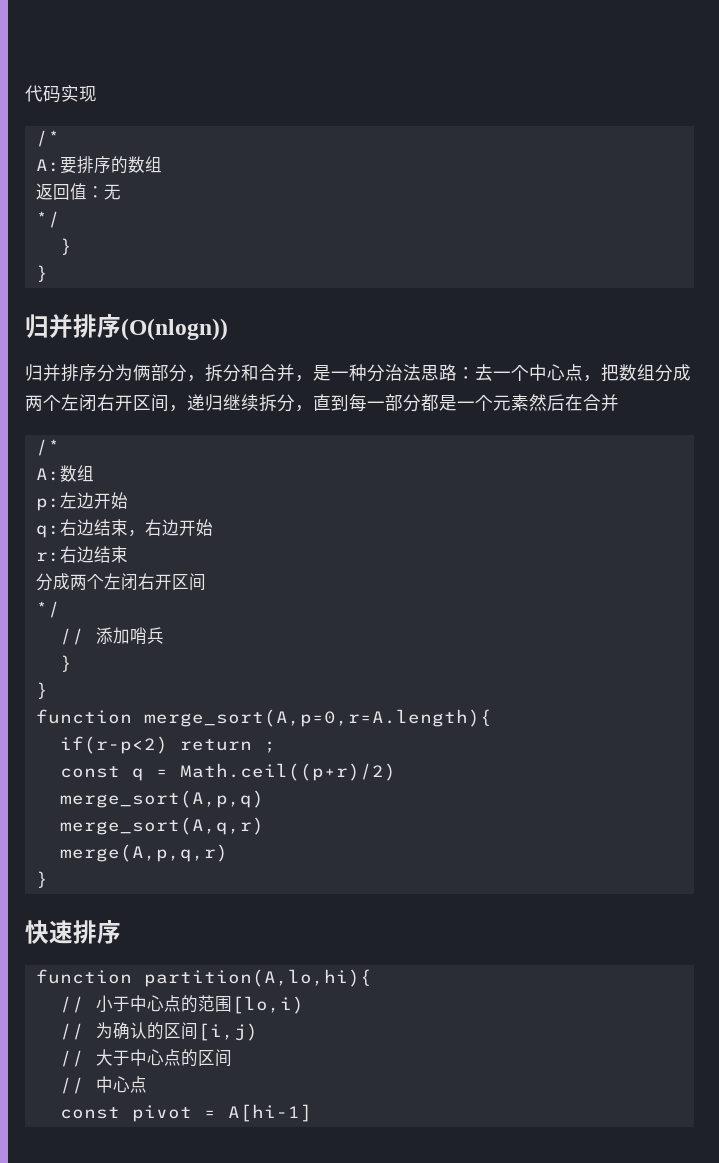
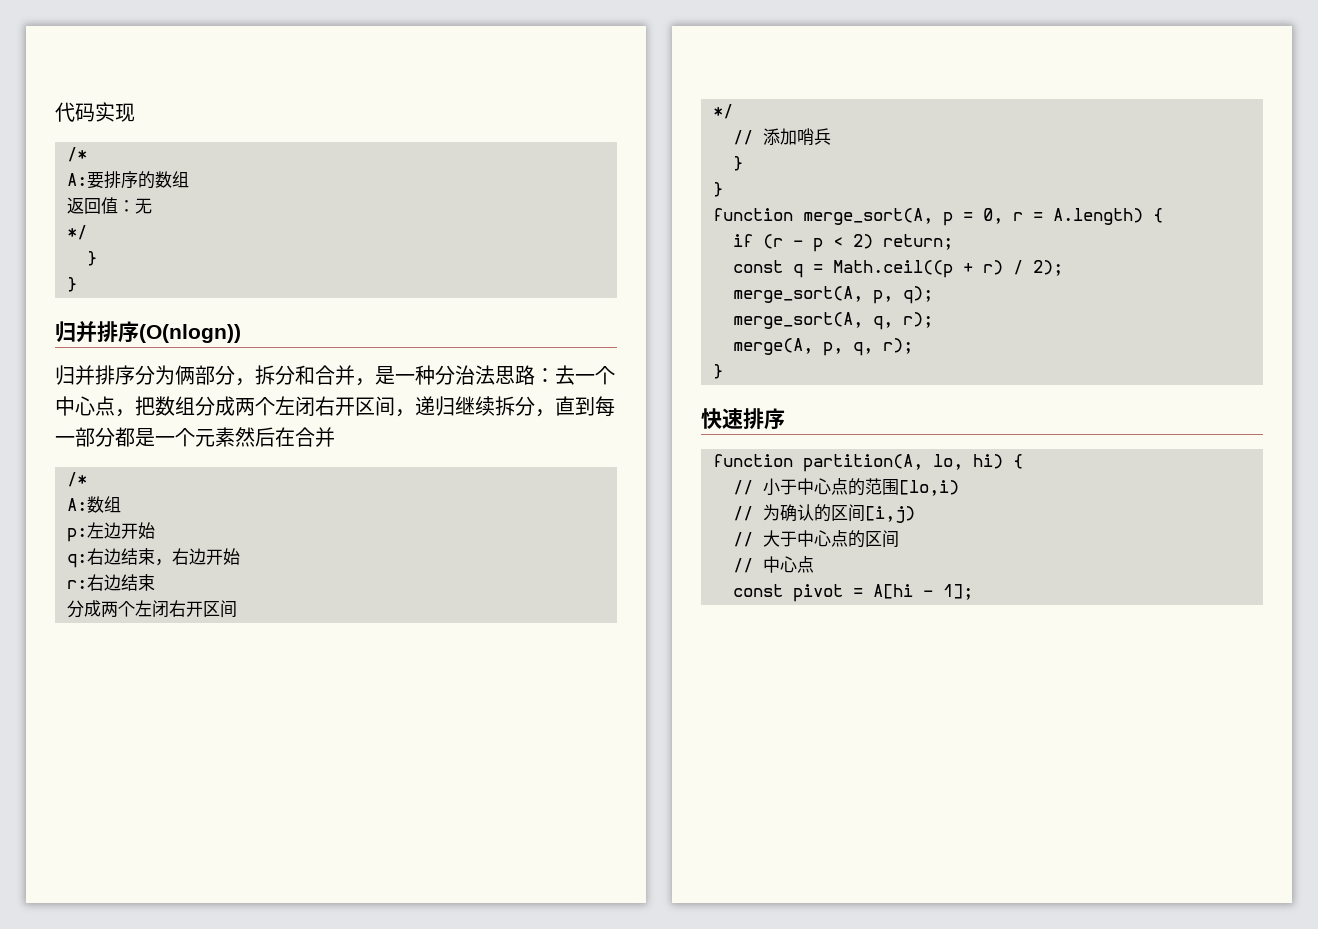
[143,709,492,727] [59,736,276,754] [59,763,396,781] [59,790,264,808] [59,817,264,835] [59,844,228,862] merge_sort(A,p=0,r=A.length){ // if(r-p<2) return ; // const q = Math.ceil((p+r)/2) // merge_sort(A,p,q) // merge_sort(A,q,r) // merge(A,p,q,r) -> [803,208,1163,226] [733,234,953,252] [733,260,1063,278] [733,286,933,304] [733,312,933,330] [733,338,913,356] merge_sort(A, p = 0, r = A.length) { // if (r - p < 2) return; // const q = Math.ceil((p + r) / 2); // merge_sort(A, p, q); // merge_sort(A, q, r); // merge(A, p, q, r);
[143,969,372,987] partition(A,lo,hi){ -> [803,454,1023,472] partition(A, lo, hi) {
[227,1104,312,1122] A[hi-1] -> [873,584,973,600] A[hi - 1];

